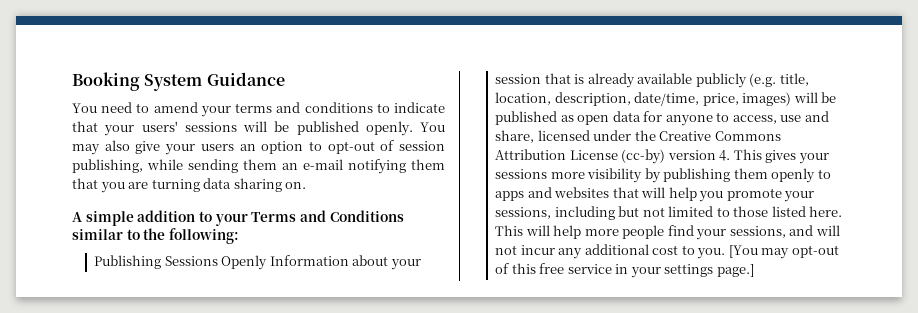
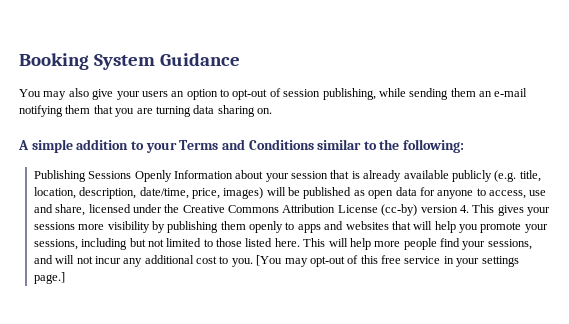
[101,102,446,117] [72,121,445,136] need to amend your terms and conditions to indicate that your users' sessions will be published openly. You -> (41, 93) none

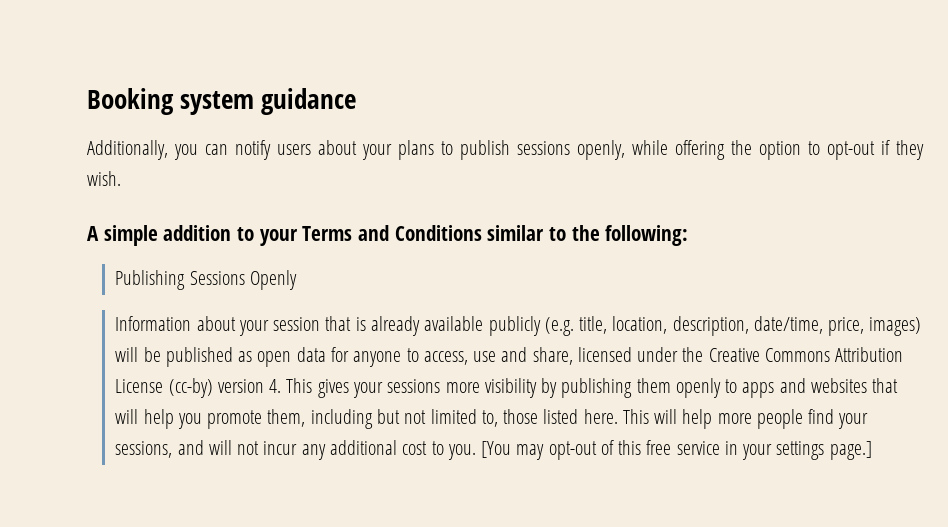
[94,53,241,70] [19,88,528,100] [19,105,272,117] System Guidance // You may also give your users an option to opt-out of session publishing, while sending them an e-mail notifying them that you are turning data sharing on. -> [180,88,357,115] [87,140,924,160] [87,171,121,186] system guidance // Additionally, you can notify users about your plans to publish sessions openly, while offering the option to opt-out if they wish.
(172, 176) none -> (297, 280) //
[524,224,548,233] [33,239,78,250] your sessions, -> [267,409,306,427] them,
[203,239,213,247] to -> [481,410,498,427] to,

